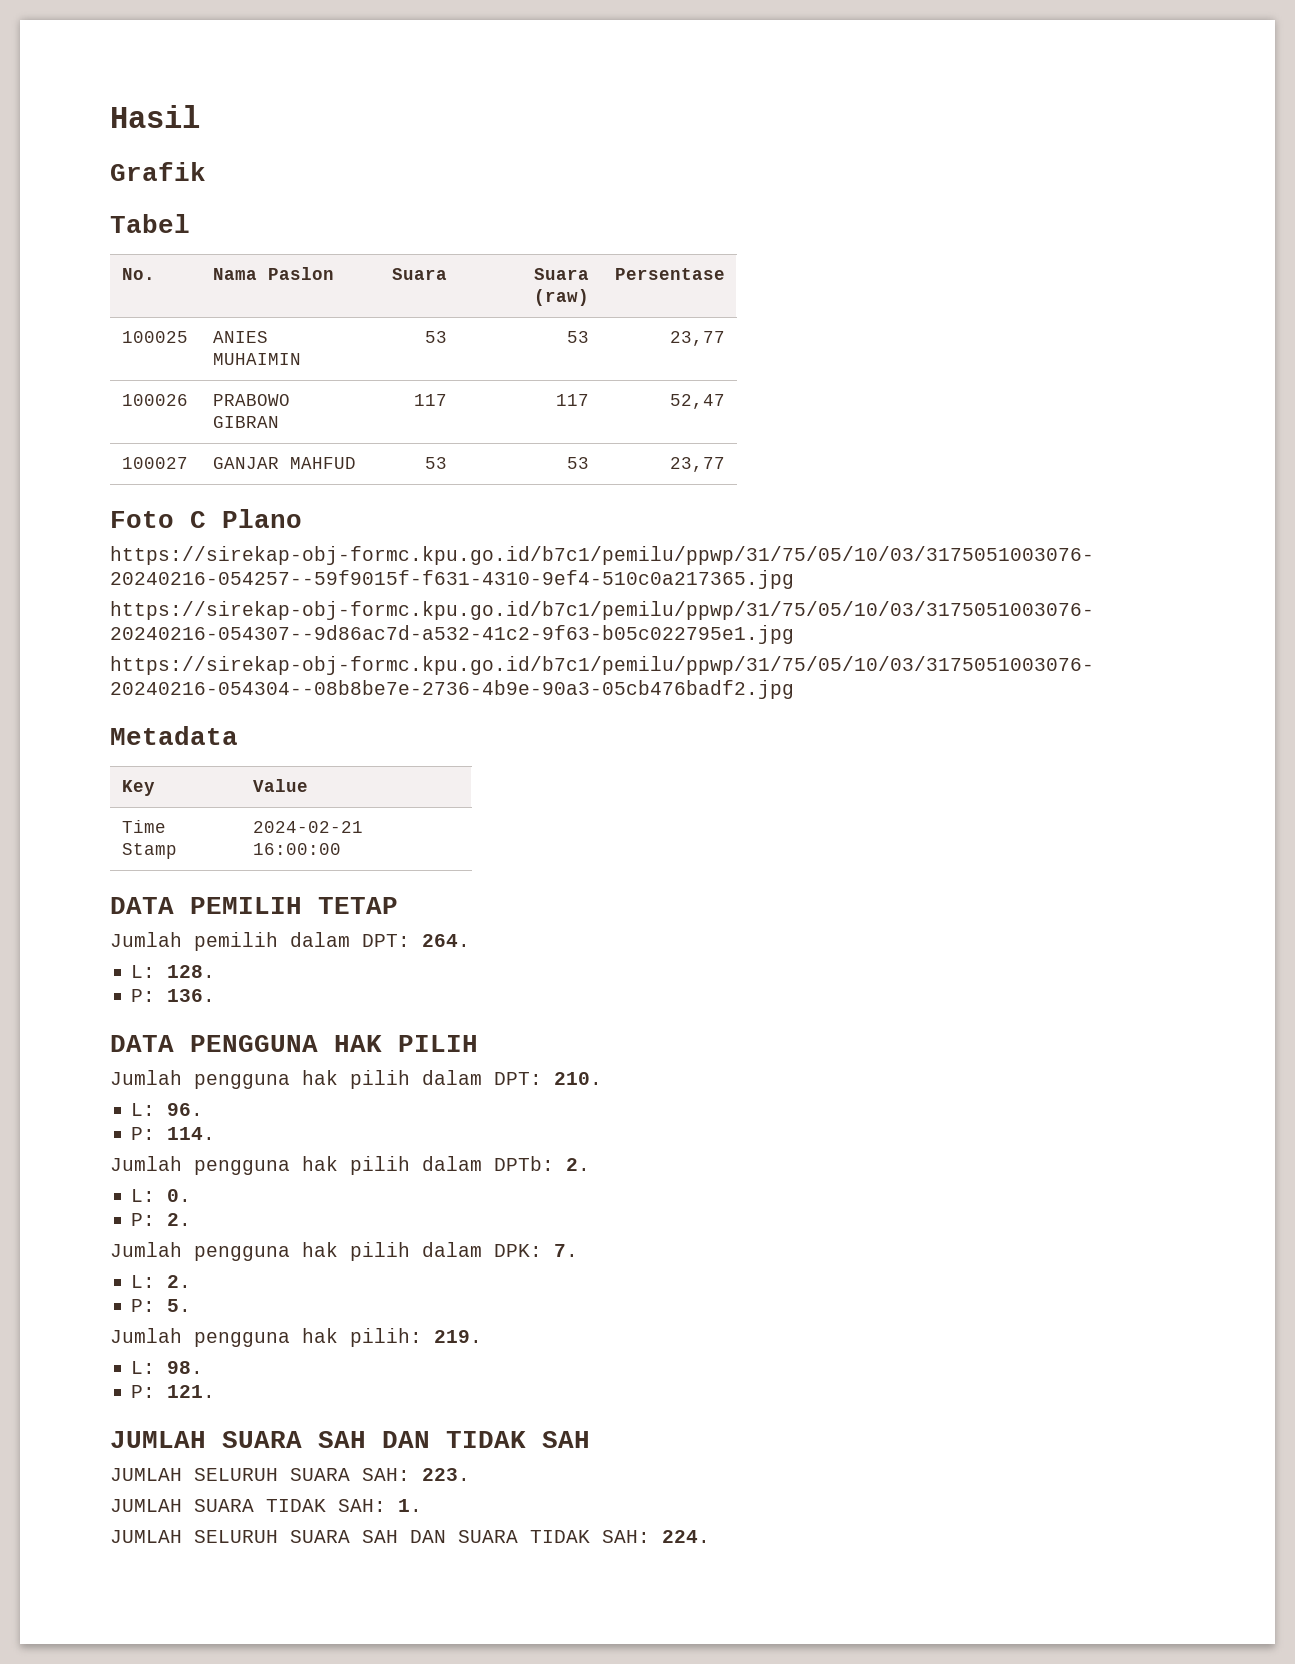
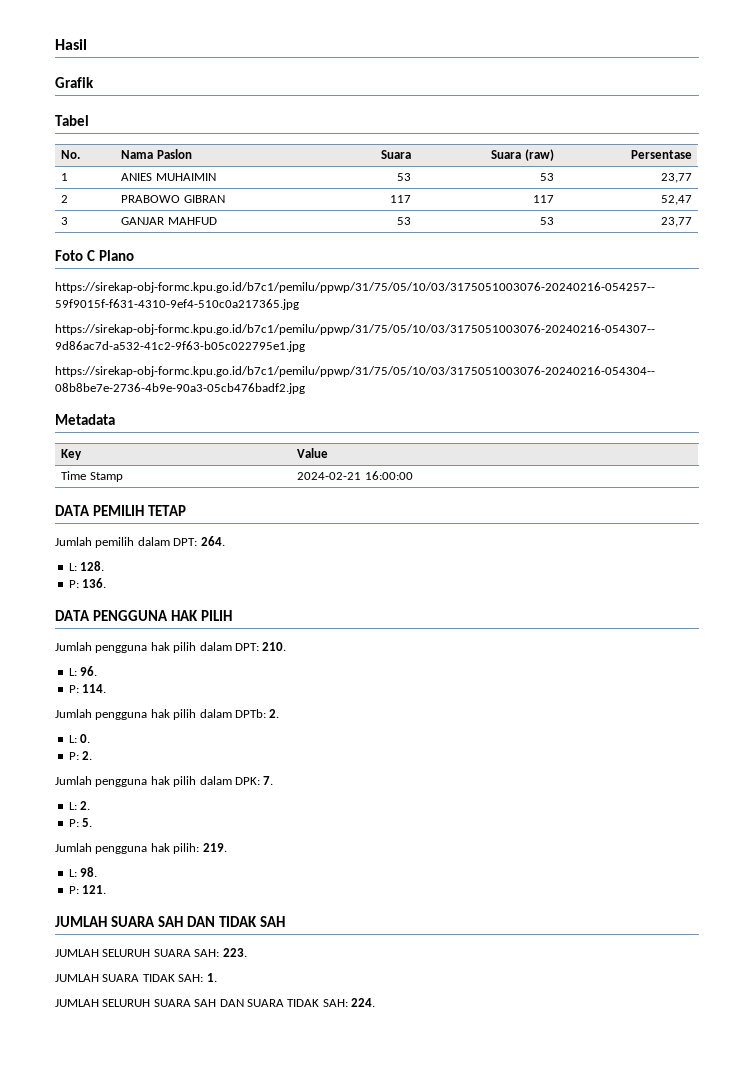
[122,331,189,343] 100025 -> [61,173,69,181] 1
[122,394,189,406] 100026 -> [61,195,69,203] 2
[122,457,189,469] 100027 -> [61,217,69,225] 3

